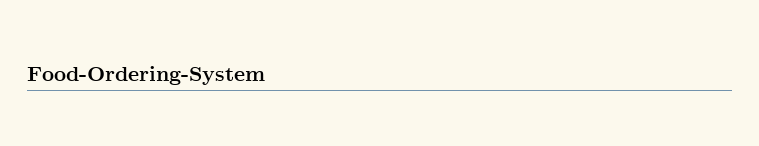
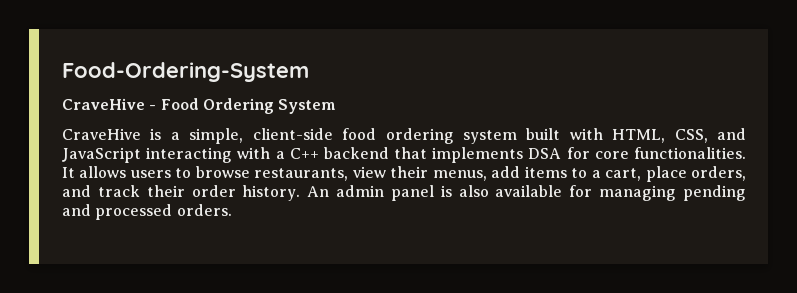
(265, 75) none -> [62,98,337,114] [62,128,746,144] [62,147,746,163] [62,166,747,182] [62,185,746,201] [62,204,232,220] // CraveHive - Food Ordering System // CraveHive is a simple, client-side food ordering system built with HTML, CSS, and JavaScript interacting with a C++ backend that implements DSA for core functionalities. It allows users to browse restaurants, view their menus, add items to a cart, place orders, and track their order history. An admin panel is also available for managing pending and processed orders.

